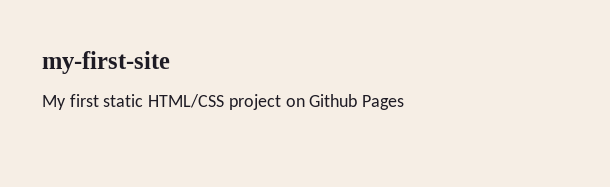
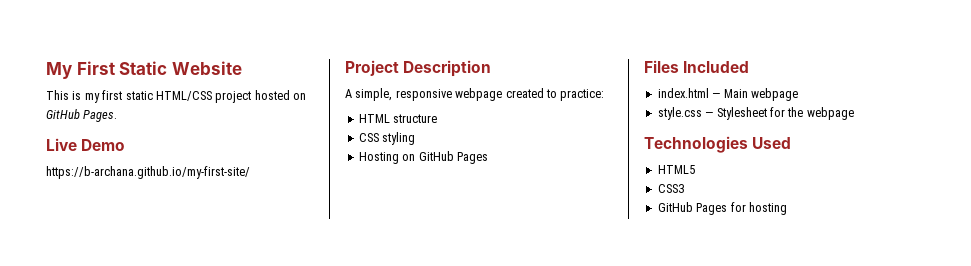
[42,51,170,74] [42,94,405,110] my-first-site // My first static HTML/CSS project on Github Pages -> [46,61,242,79] [46,90,306,103] [46,109,118,122] [46,138,126,151] [46,166,250,179] [345,60,492,77] [345,88,605,101] [358,114,438,123] [358,132,416,145] [358,151,488,164] [644,60,750,73] [657,88,798,101] [657,107,854,120] [644,136,792,153] [657,165,695,174] [657,184,684,193] [657,202,787,215] My First Static Website // This is my first static HTML/CSS project hosted on GitHub Pages. // Live Demo // https://b-archana.github.io/my-first-site/ // Project Description // A simple, responsive webpage created to practice: // HTML structure // CSS styling // Hosting on GitHub Pages // Files Included // index.html — Main webpage // style.css — Stylesheet for the webpage // Technologies Used // HTML5 // CSS3 // GitHub Pages for hosting

